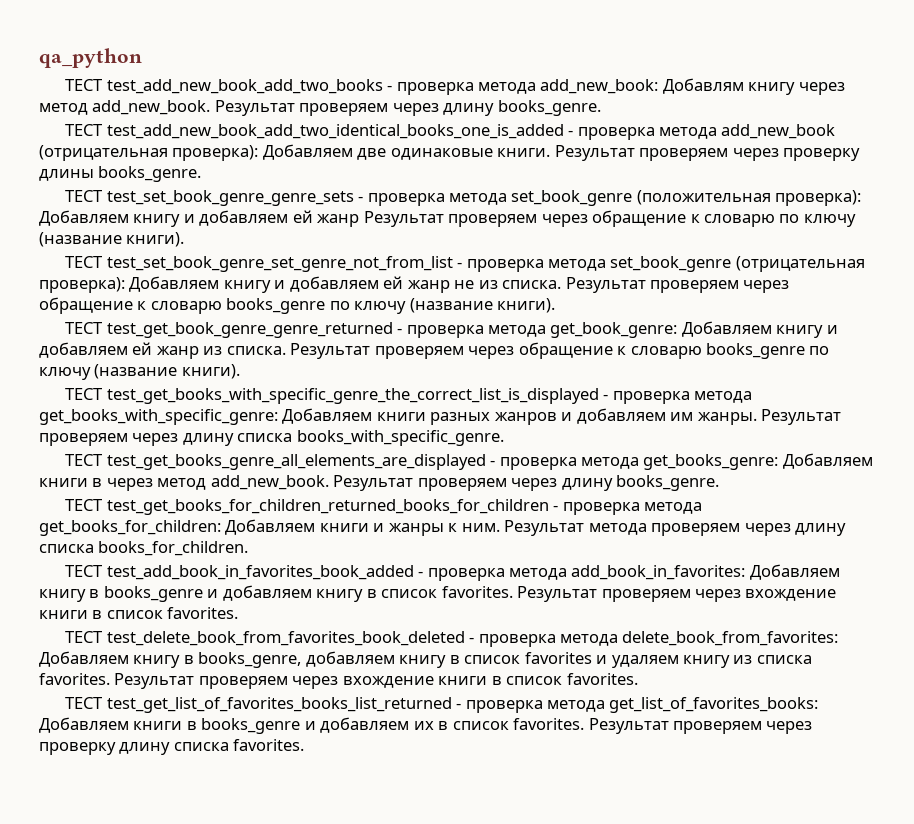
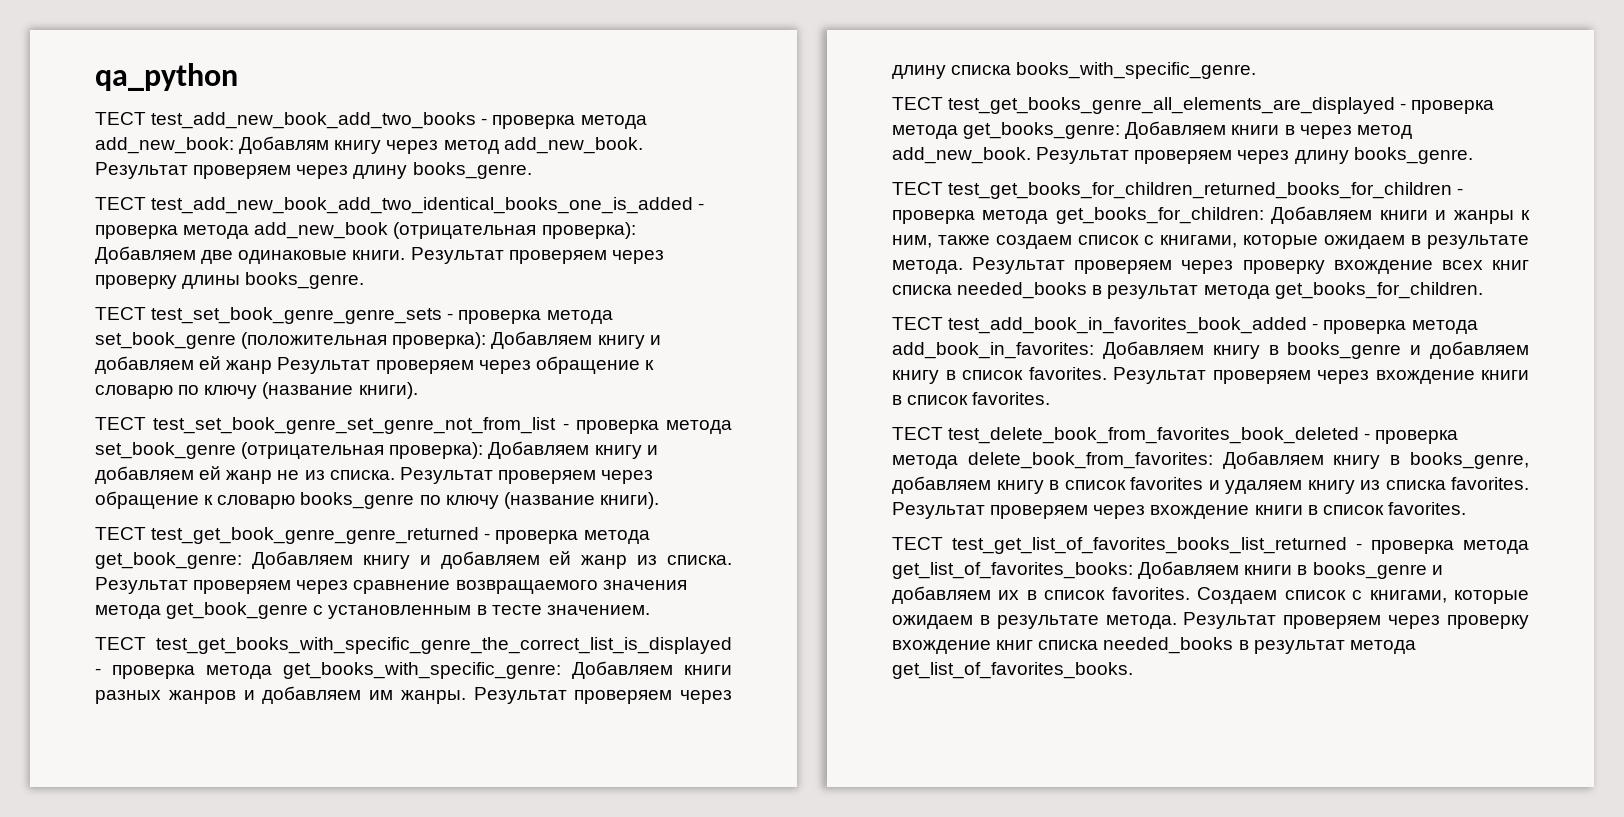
[518,342,830,359] [39,364,240,380] обращение к словарю books_genre по ключу (название книги). -> [353,580,687,594] [95,602,650,619] сравнение возвращаемого значения метода get_book_genre с установленным в тесте значением.
[461,520,847,536] [39,541,249,556] ним. Результат метода проверяем через длину списка books_for_children. -> [892,235,1529,249] [892,257,1529,274] [892,282,1483,299] ним, также создаем список с книгами, которые ожидаем в результате метода. Результат проверяем через проверку вхождение всех книг списка needed_books в результат метода get_books_for_children.
[588,718,813,734] [39,739,305,755] Результат проверяем через проверку длину списка favorites. -> [1197,587,1529,604] [892,612,1529,629] [892,637,1416,654] [892,662,1133,679] Создаем список с книгами, которые ожидаем в результате метода. Результат проверяем через проверку вхождение книг списка needed_books в результат метода get_list_of_favorites_books.

